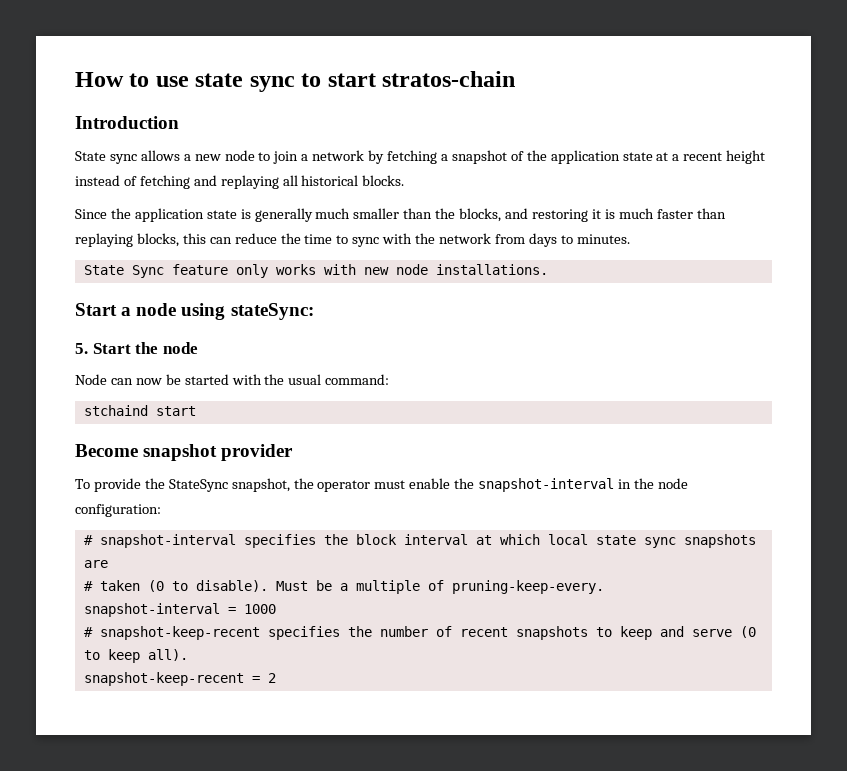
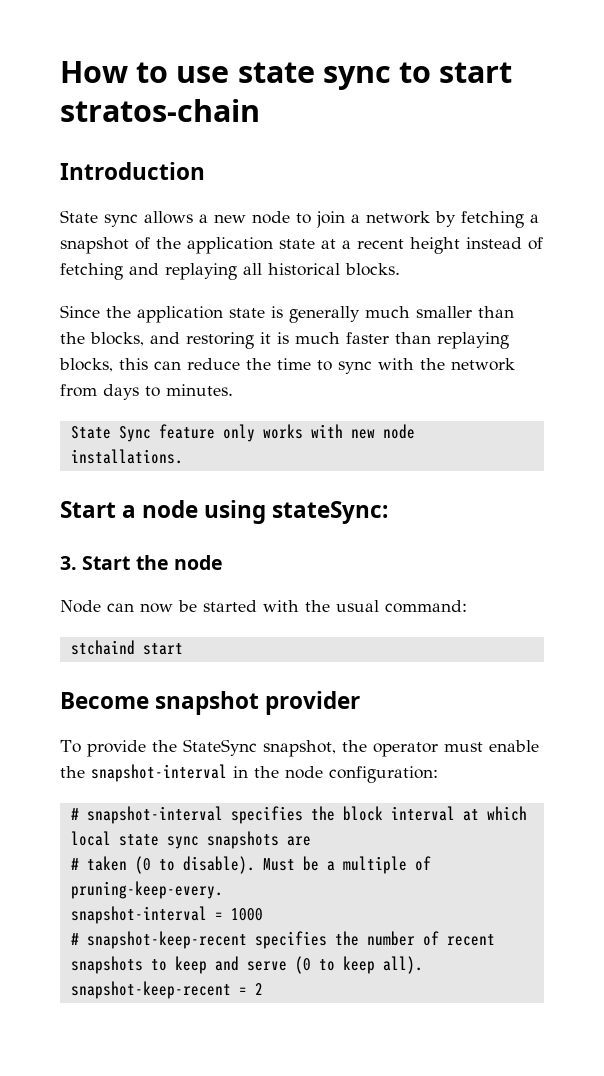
[75,343,88,354] 5. -> [60,556,77,570] 3.

